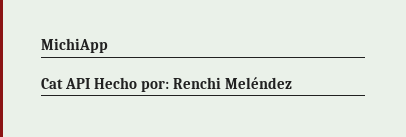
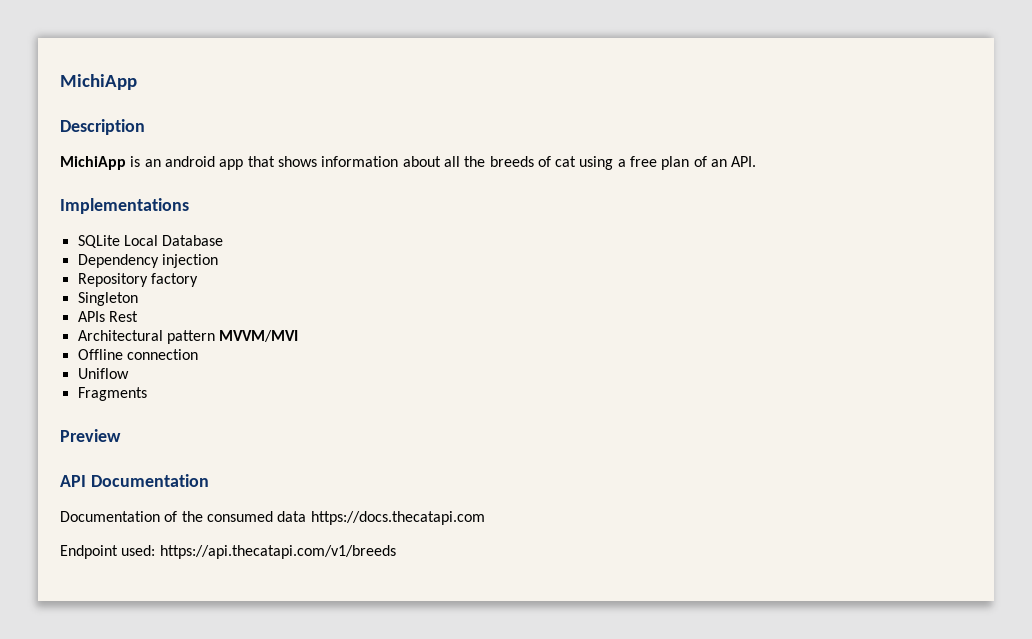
[41,77,292,92] Cat API Hecho por: Renchi Meléndez -> [60,119,145,135] [60,156,757,170] [60,198,189,214] [77,235,224,248] [77,254,218,268] [77,273,198,287] [77,292,138,306] [77,311,138,322] [77,330,299,344] [77,349,198,360] [77,368,129,379] [77,387,147,401] [60,429,121,442] [60,474,209,487] [60,511,485,525] [60,545,396,559] Description // MichiApp is an android app that shows information about all the breeds of cat using a free plan of an API. // Implementations // SQLite Local Database // Dependency injection // Repository factory // Singleton // APIs Rest // Architectural pattern MVVM/MVI // Offline connection // Uniflow // Fragments // Preview // API Documentation // Documentation of the consumed data https://docs.thecatapi.com // Endpoint used: https://api.thecatapi.com/v1/breeds

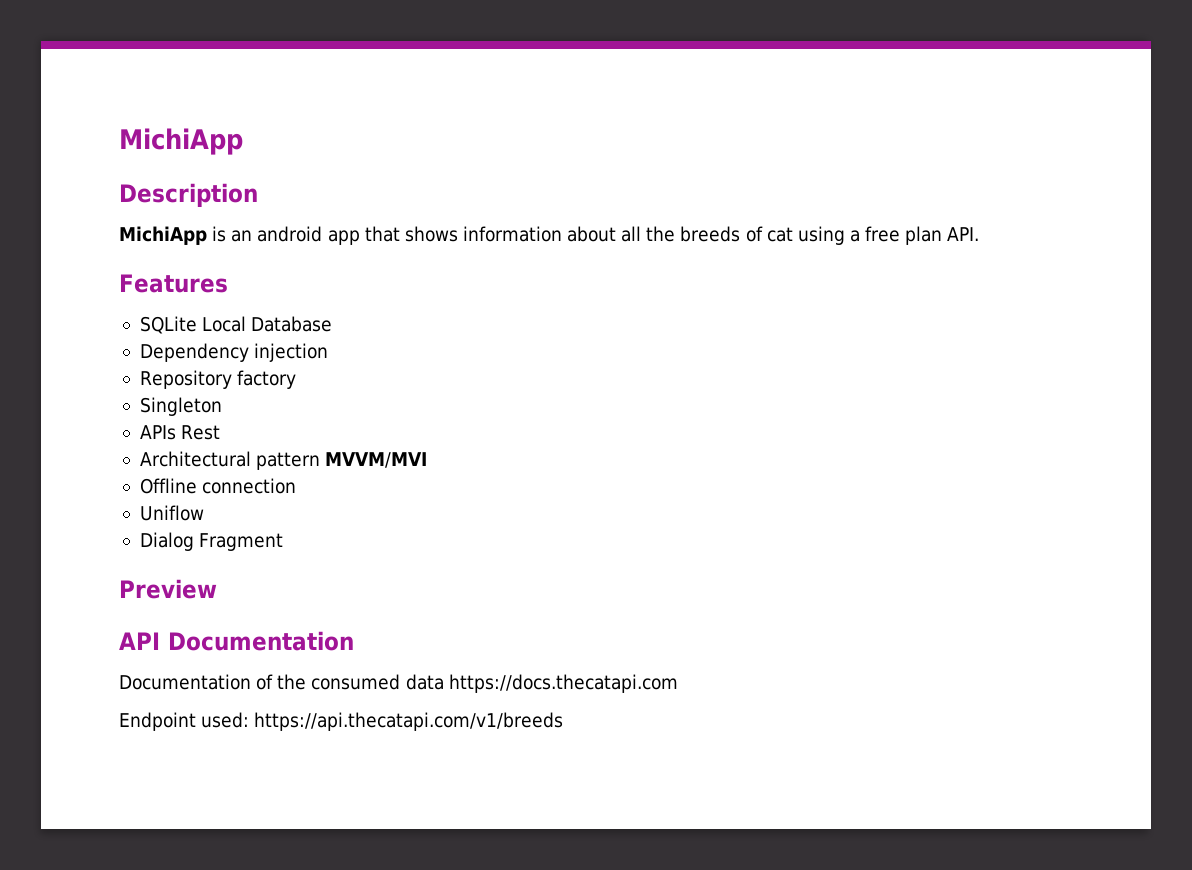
[693,156,728,167] of an -> (943, 235) none
[60,198,189,214] Implementations -> [119,274,228,293] Features
[77,387,147,401] Fragments -> [139,532,284,551] Dialog Fragment

